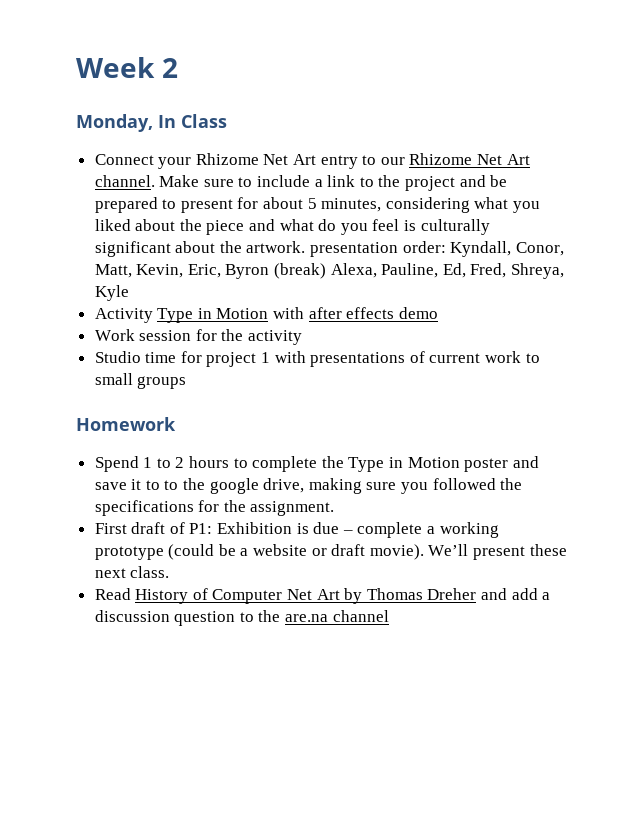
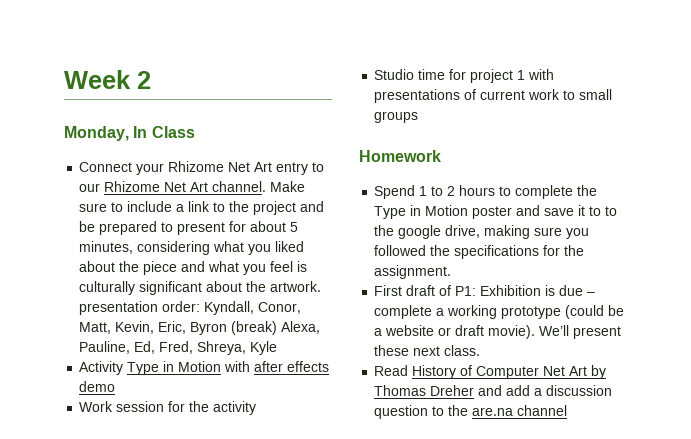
[318,219,337,231] do -> (240, 266) none

